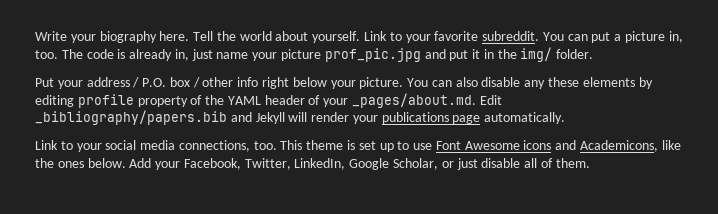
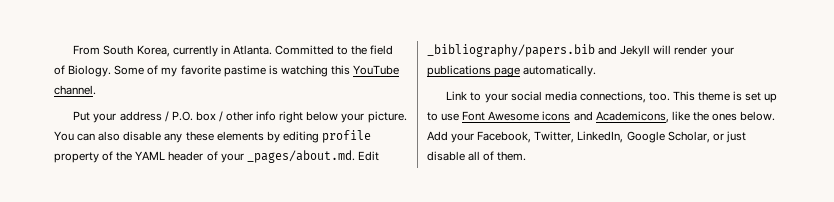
[35,31,683,43] [35,47,594,62] Write your biography here. Tell the world about yourself. Link to your favorite subreddit. You can put a picture in, too. The code is already in, just name your picture prof_pic.jpg and put it in the img/ folder. -> [73,45,394,57] [54,65,400,77] [54,85,96,95] From South Korea, currently in Atlanta. Committed to the field of Biology. Some of my favorite pastime is watching this YouTube channel.

